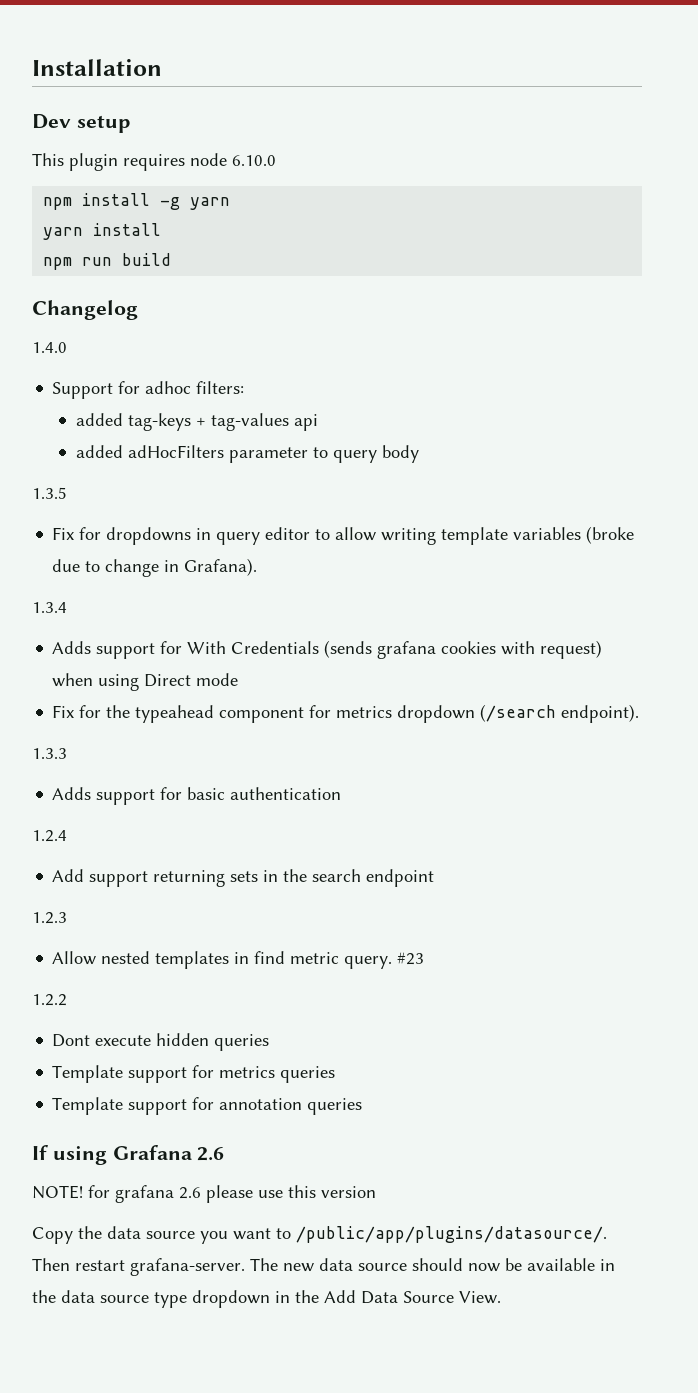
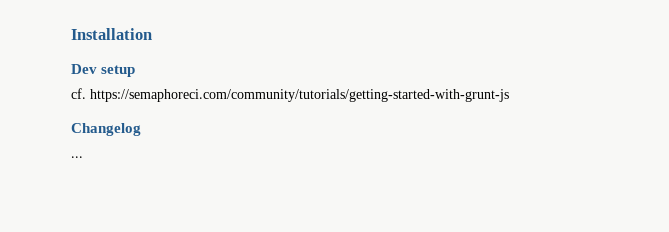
[32,153,276,171] [43,193,231,210] [43,223,162,240] [43,253,172,270] [32,300,138,320] [32,342,67,353] [52,381,245,399] [75,413,318,431] [75,445,419,463] [32,487,67,499] [52,526,635,545] [52,558,258,577] [32,602,67,613] [52,640,603,659] [52,673,239,691] [52,704,640,723] [32,748,67,759] [52,787,342,805] [32,830,67,842] [52,869,435,887] [32,912,67,924] [52,951,425,969] [32,994,67,1006] [52,1033,270,1051] [52,1065,336,1083] [52,1097,363,1115] [32,1145,225,1165] [32,1185,376,1203] [32,1226,607,1244] [32,1258,615,1276] [32,1290,501,1308] This plugin requires node 6.10.0 // npm install -g yarn // yarn install // npm run build // Changelog // 1.4.0 // Support for adhoc filters: // added tag-keys + tag-values api // added adHocFilters parameter to query body // 1.3.5 // Fix for dropdowns in query editor to allow writing template variables (broke due to change in Grafana). // 1.3.4 // Adds support for With Credentials (sends grafana cookies with request) when using Direct mode // Fix for the typeahead component for metrics dropdown (/search endpoint). // 1.3.3 // Adds support for basic authentication // 1.2.4 // Add support returning sets in the search endpoint // 1.2.3 // Allow nested templates in find metric query. #23 // 1.2.2 // Dont execute hidden queries // Template support for metrics queries // Template support for annotation queries // If using Grafana 2.6 // NOTE! for grafana 2.6 please use this version // Copy the data source you want to /public/app/plugins/datasource/. Then restart grafana-server. The new data source should now be available in the data source type dropdown in the Add Data Source View. -> [71,88,509,102] [71,123,141,136] [71,156,83,158] cf. https://semaphoreci.com/community/tutorials/getting-started-with-grunt-js // Changelog // ...

